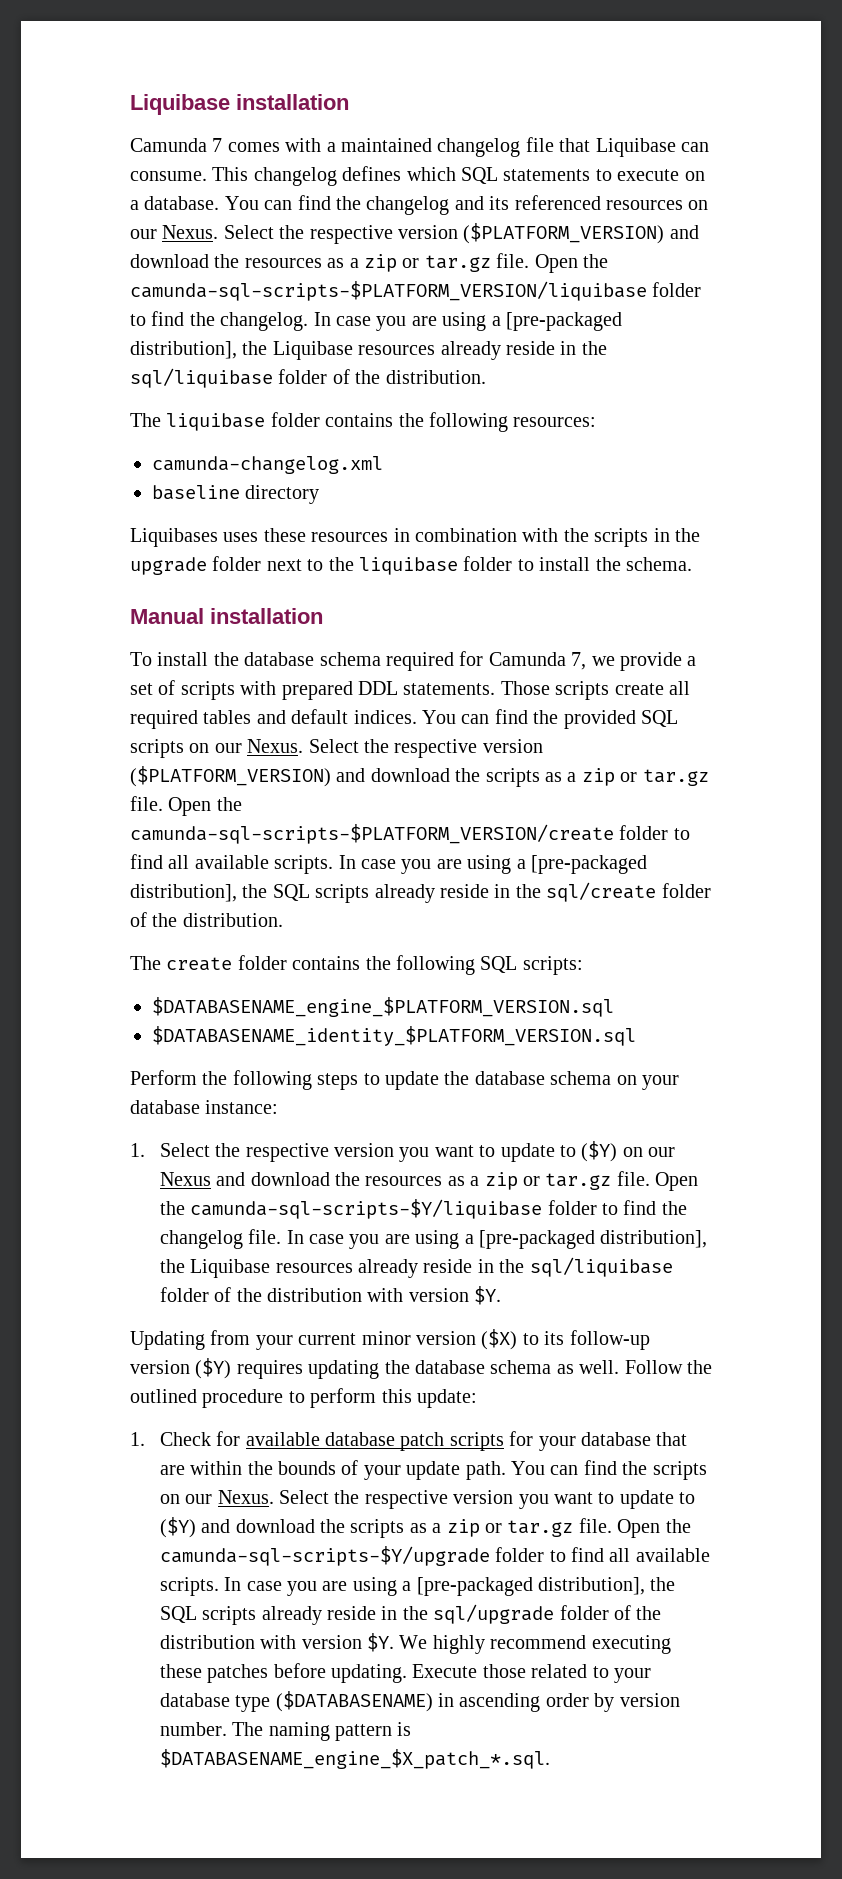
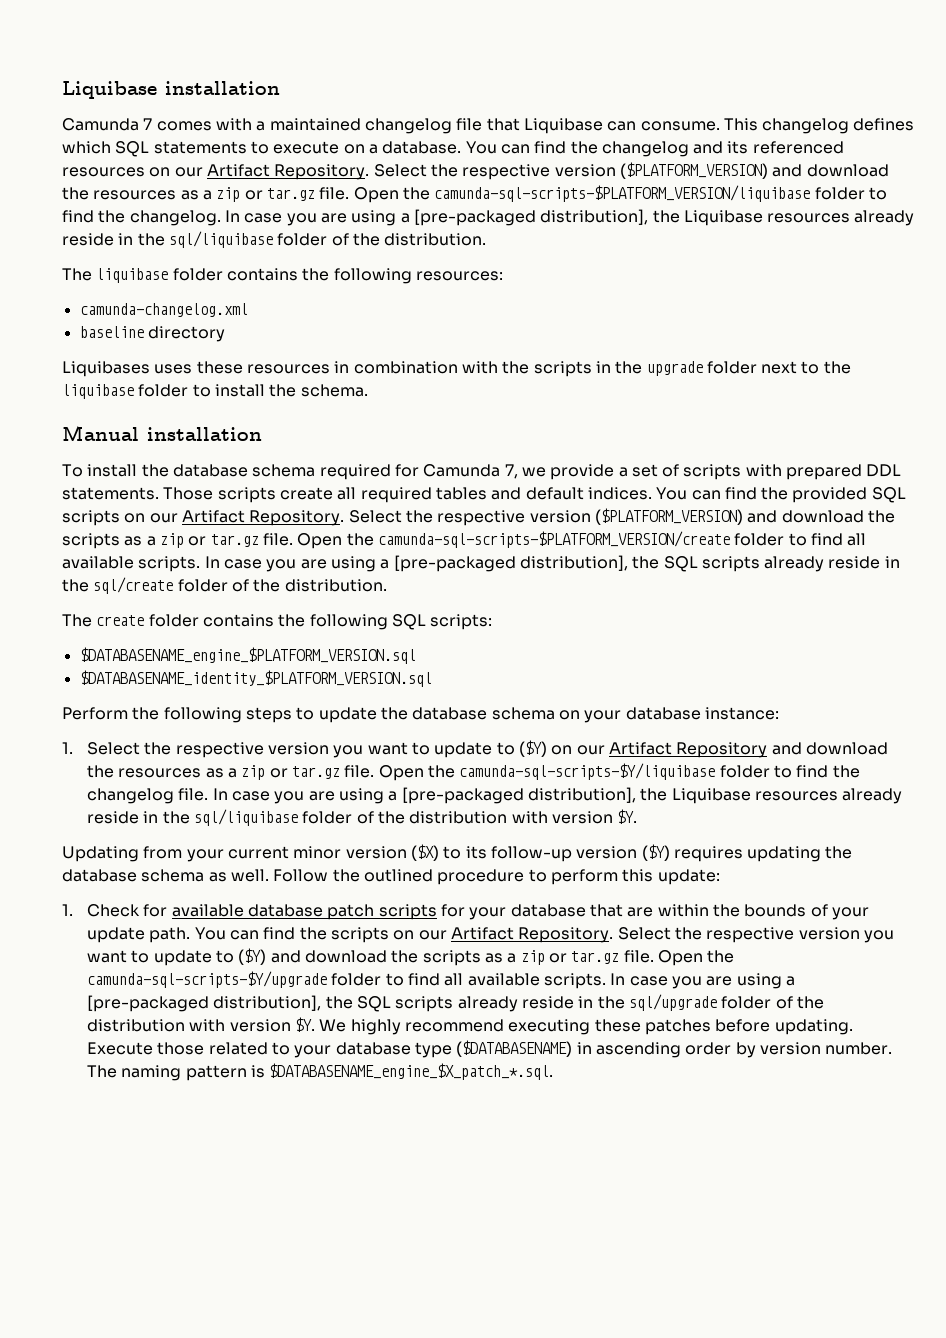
[162,225,219,239] Nexus. -> [206,164,370,180] Artifact Repository.
[247,739,304,753] Nexus. -> [181,510,345,526] Artifact Repository.
[159,1172,211,1186] Nexus -> [608,742,768,758] Artifact Repository
[217,1490,274,1504] Nexus. -> [450,927,614,943] Artifact Repository.

